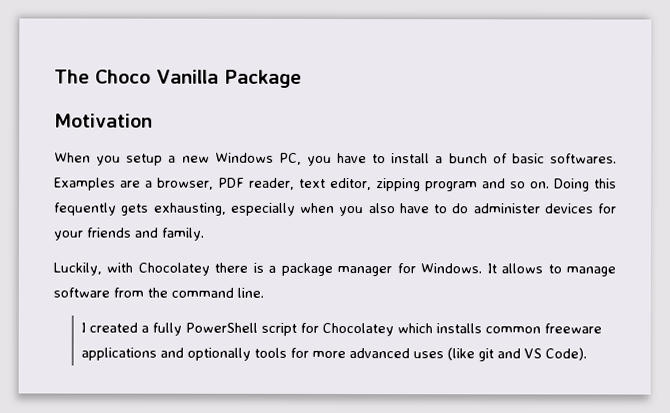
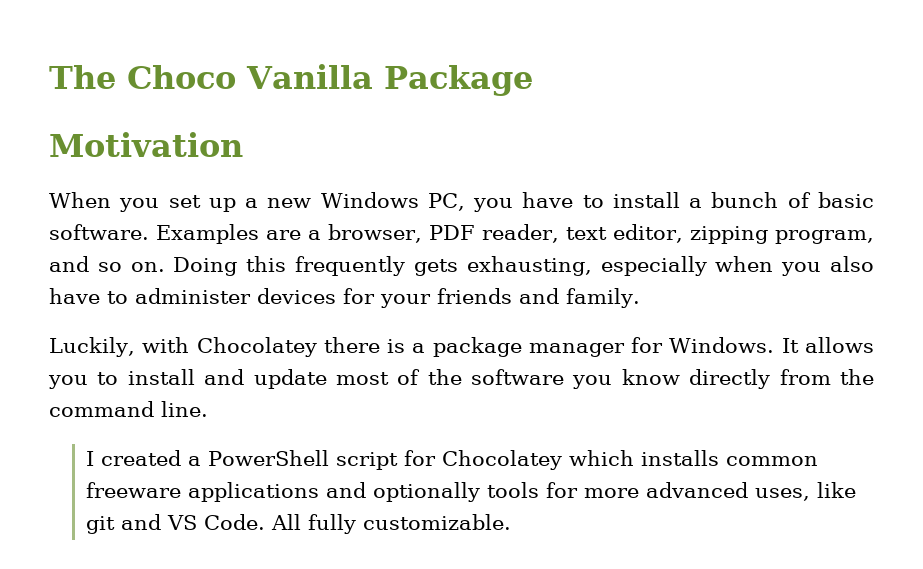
[126,153,164,166] setup -> [168,195,236,212] set up
[549,153,617,164] softwares. -> [49,224,149,240] software.
[425,181,478,192] program -> [774,230,874,244] program,
[53,202,117,216] fequently -> [295,256,406,276] frequently
[451,203,470,214] do -> (128, 297) none
[547,264,616,277] [53,287,110,298] to manage software -> [48,369,771,389] you to install and update most of the software you know directly
[152,322,183,336] fully -> (202, 461) none
[413,347,476,361] uses (like -> [755,482,857,501] uses, like
[545,347,588,361] Code). -> [204,514,512,534] Code. All fully customizable.

